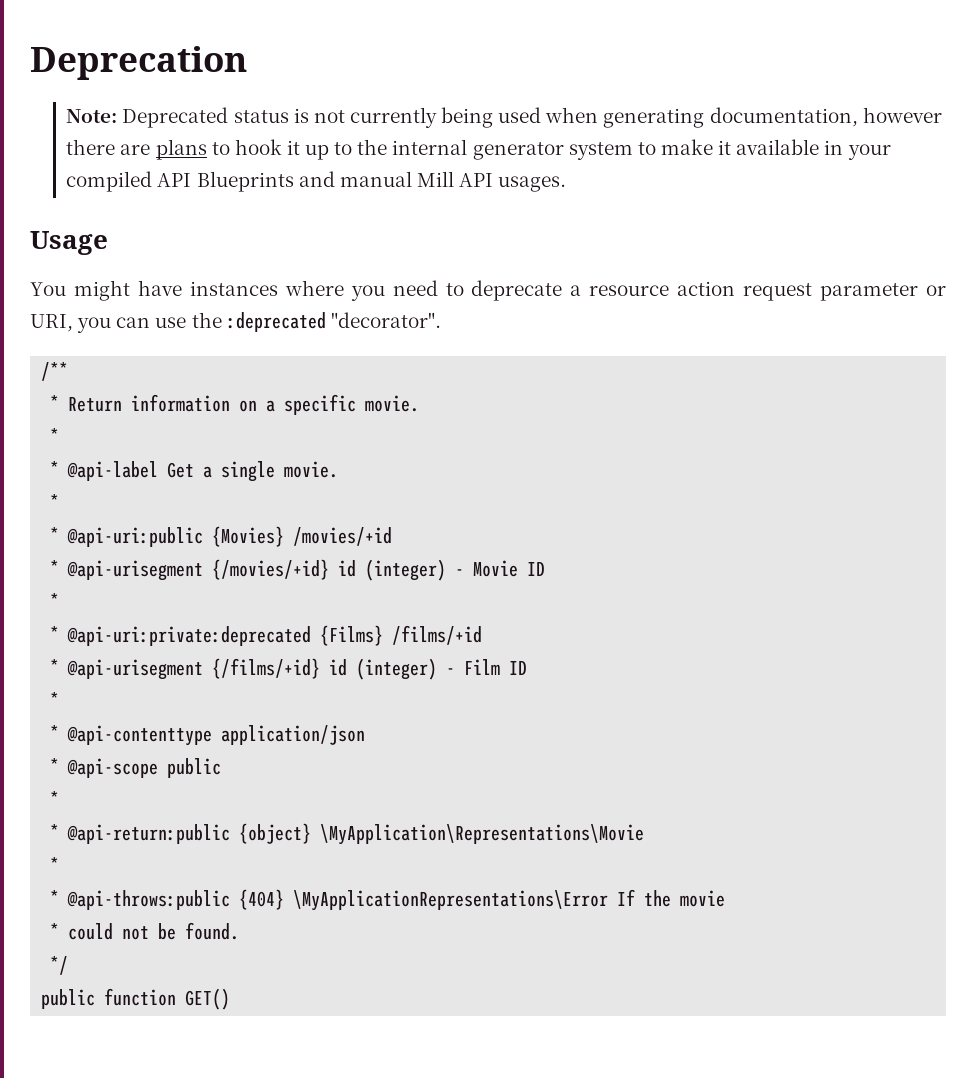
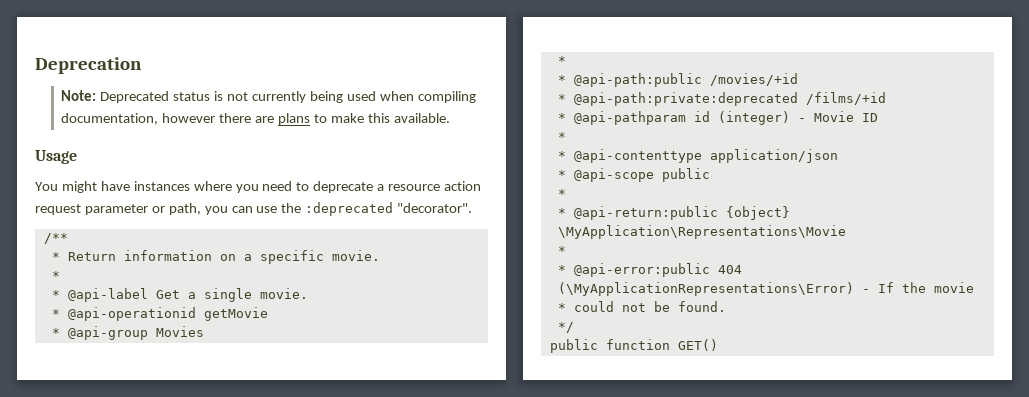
[603,108,705,128] generating -> [417,91,476,103] compiling
[234,139,891,160] [66,171,567,192] hook it up to the internal generator system to make it available in your compiled API Blueprints and manual Mill API usages. -> [330,113,450,123] make this available.
[30,314,73,332] URI, -> [168,203,201,215] path,
[50,526,393,547] [50,559,330,581] // * @api-uri:public {Movies} /movies/+id // * @api-urisegment {/movies/+id} -> [67,307,268,321] [51,326,204,340] [557,56,566,65] [557,73,798,87] [557,92,886,106] [557,111,686,125] @api-operationid getMovie // * @api-group Movies // * // * @api-path:public /movies/+id // * @api-path:private:deprecated /films/+id // * @api-pathparam
[50,625,483,646] [50,658,528,680] [50,692,60,708] // * @api-uri:private:deprecated {Films} /films/+id // * @api-urisegment {/films/+id} id (integer) - Film ID // * -> (566, 136) none
[67,889,609,911] @api-throws:public {404} \MyApplicationRepresentations\Error -> [573,263,742,277] [557,282,870,296] @api-error:public 404 (\MyApplicationRepresentations\Error) -

